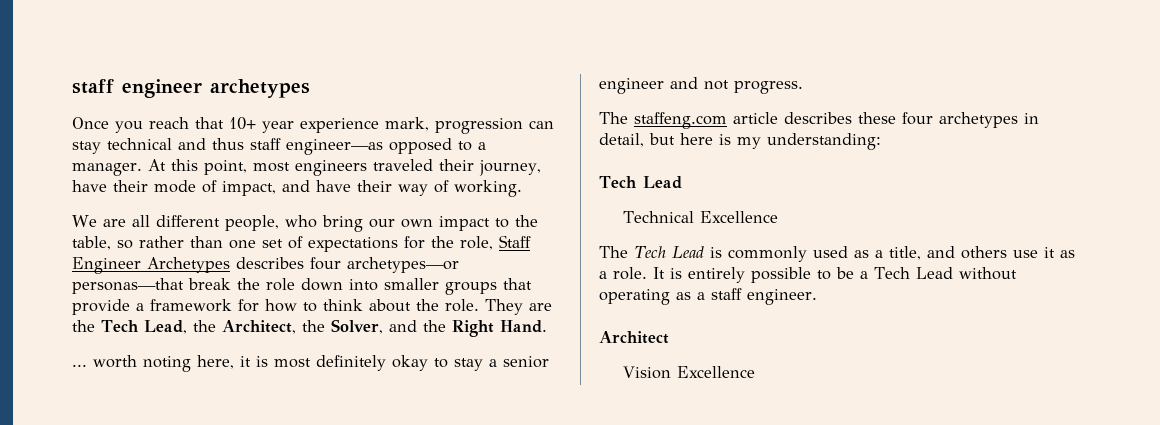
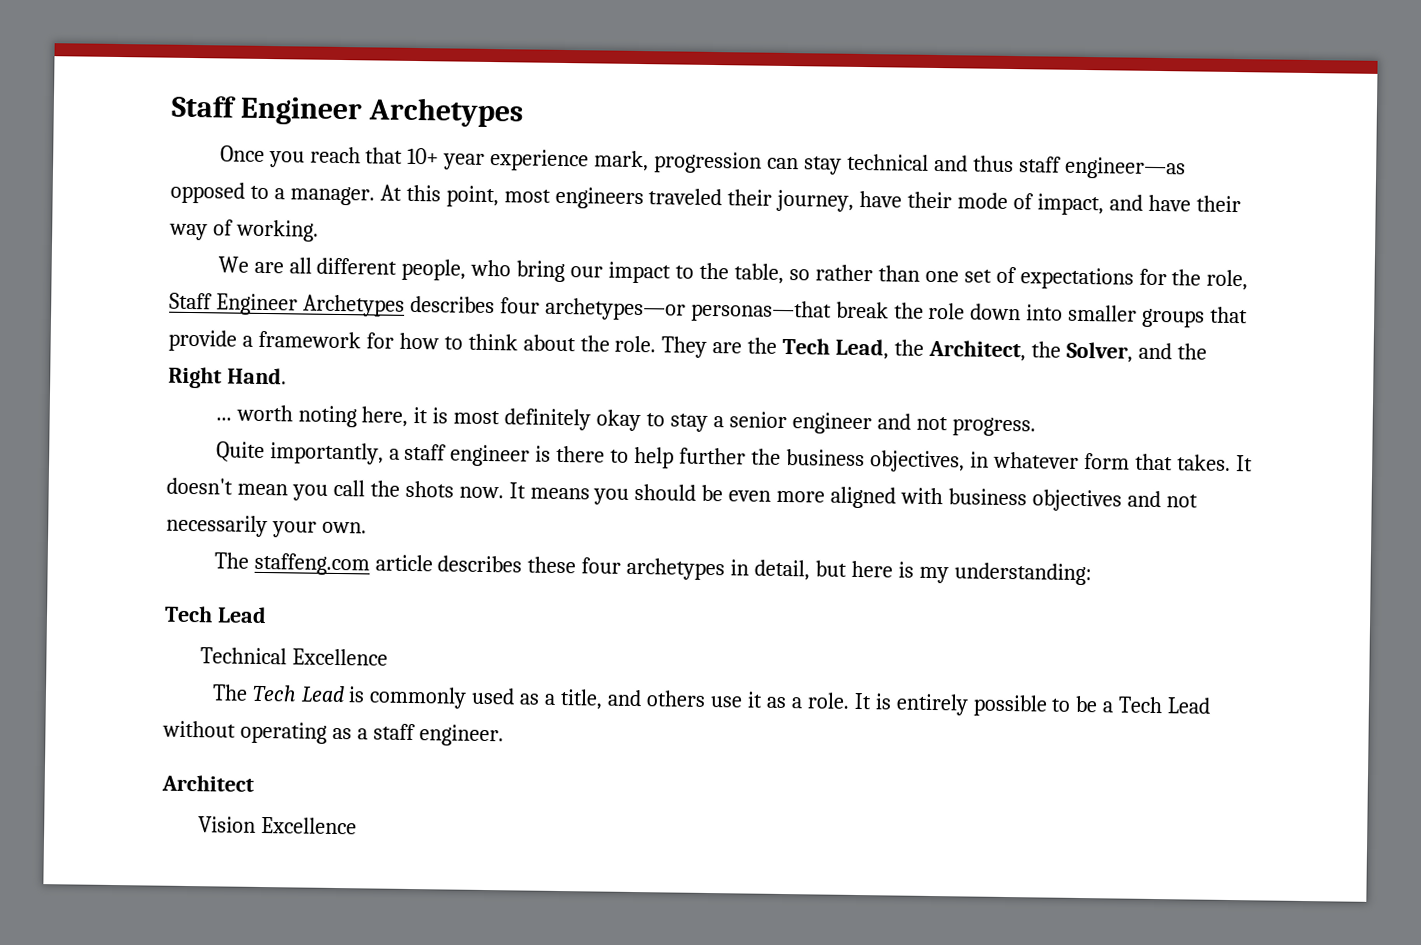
[72,79,310,98] staff engineer archetypes -> [171,95,524,128] Staff Engineer Archetypes
[400,219,433,228] own -> (604, 272) none
(803, 87) none -> [215,441,1253,473] [166,477,1198,512] [166,514,367,538] // Quite importantly, a staff engineer is there to help further the business objectives, in whatever form that takes. It doesn't mean you call the shots now. It means you should be even more aligned with business objectives and not necessarily your own.

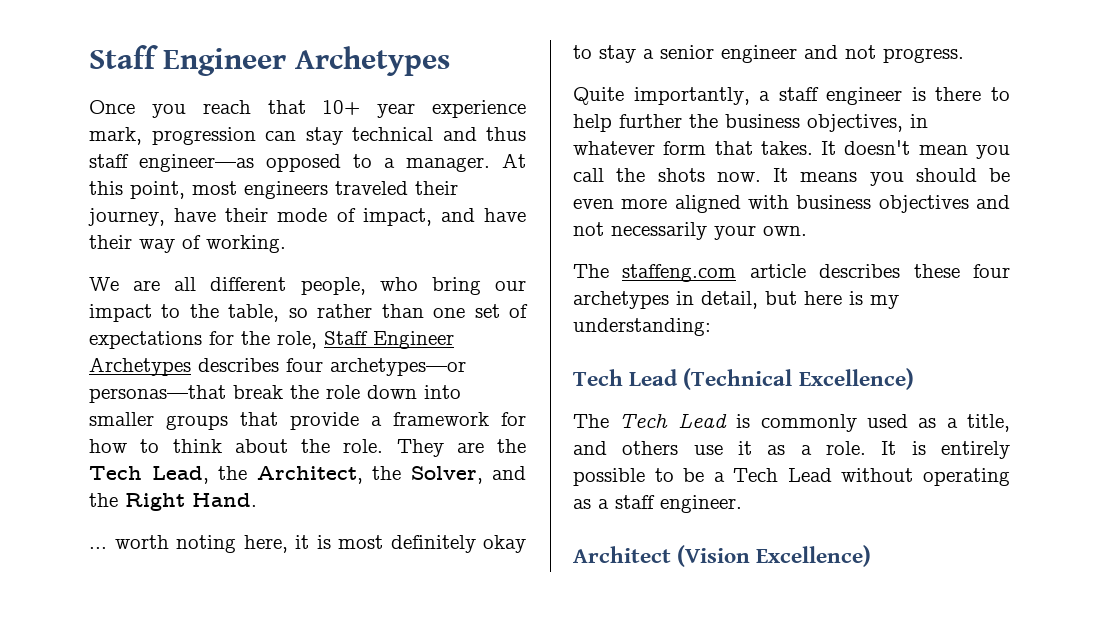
[200,647,388,666] // Technical Excellence -> [683,368,914,390] (Technical Excellence)
[198,816,357,835] // Vision Excellence -> [677,545,872,567] (Vision Excellence)

